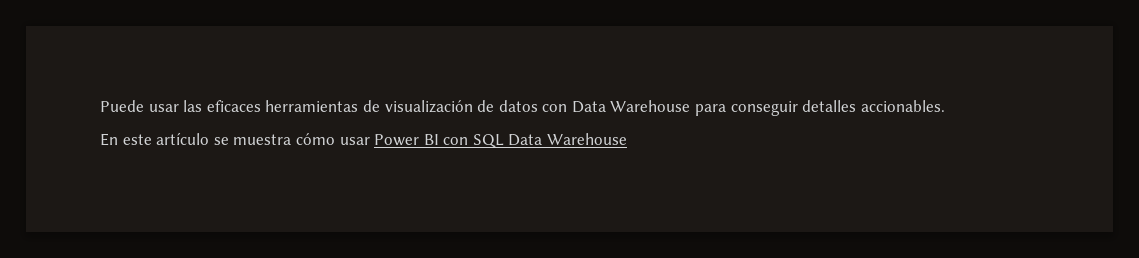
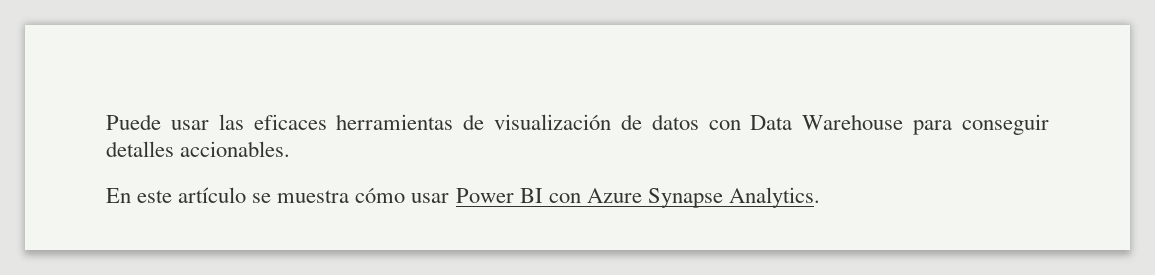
[472,133,628,148] SQL Data Warehouse -> [586,187,820,208] Azure Synapse Analytics.

